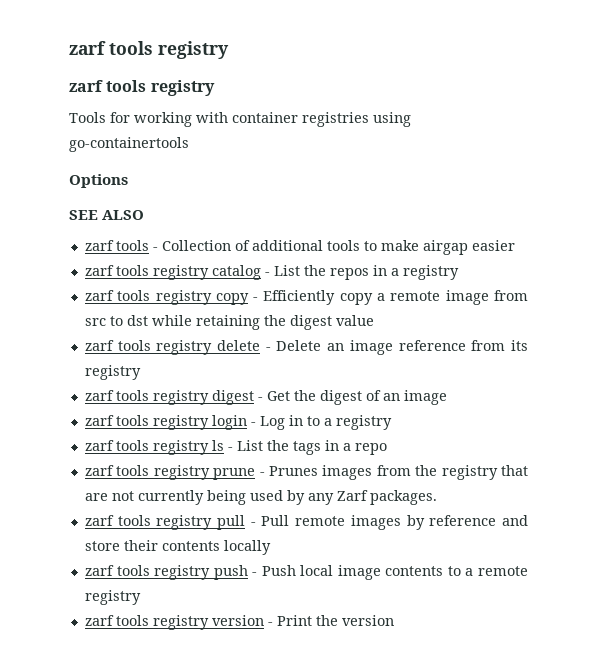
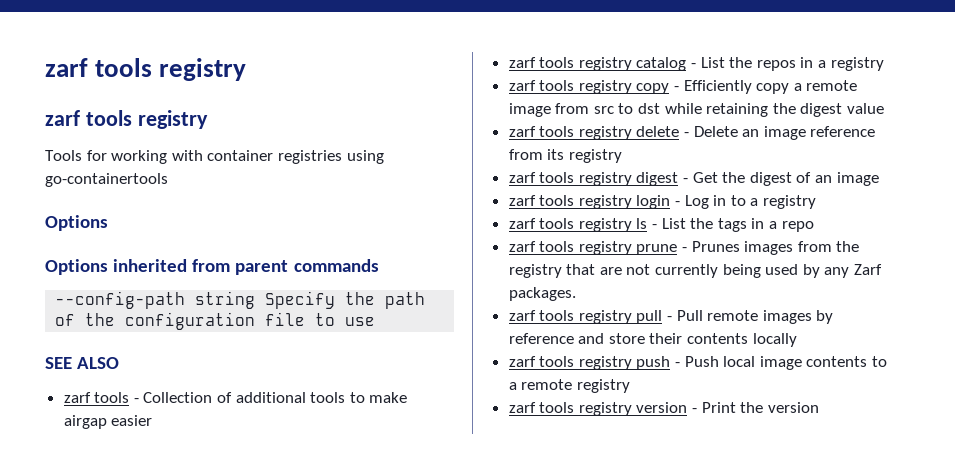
(128, 181) none -> [45,259,379,275] [55,291,426,309] [55,312,376,330] // Options inherited from parent commands // --config-path string Specify the path of the configuration file to use

